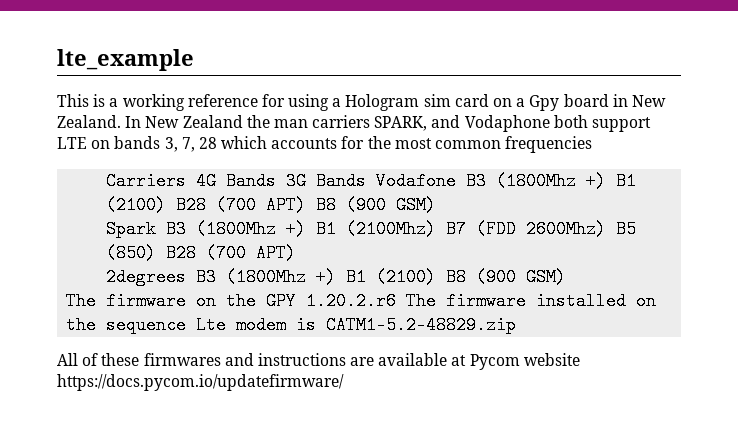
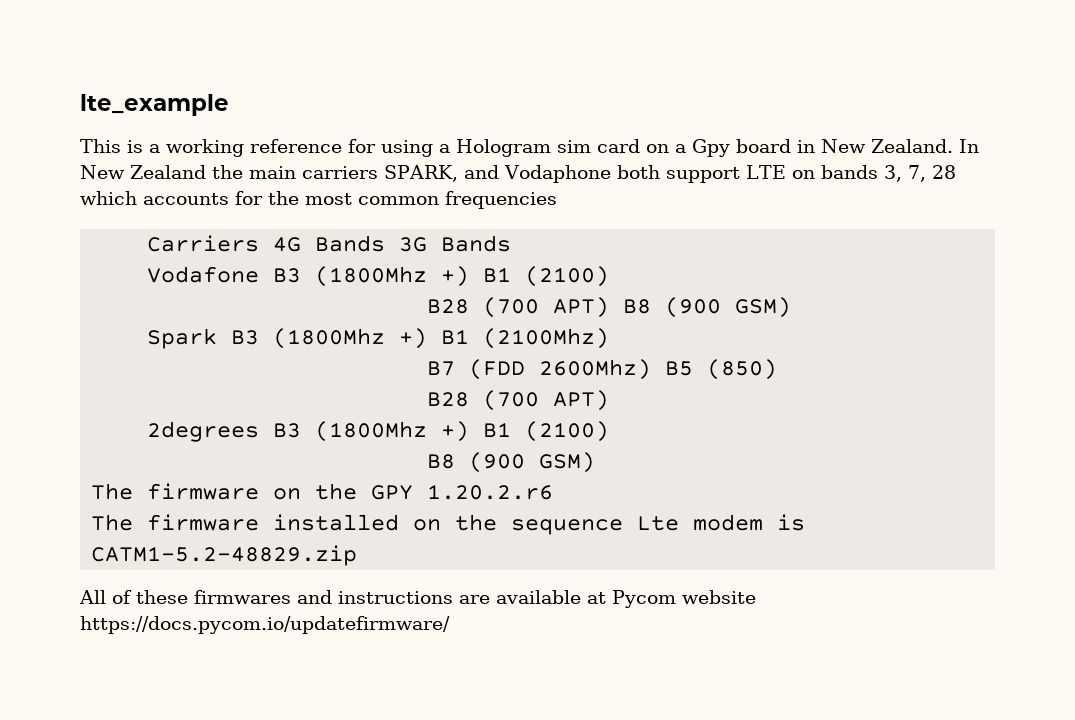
[273,119,308,128] man -> [249,166,296,179] main
(367, 181) none -> (512, 243) //
(167, 205) none -> (610, 276) //
(437, 229) none -> (610, 338) //
(157, 253) none -> (778, 369) //
(437, 277) none -> (610, 431) //
(397, 301) none -> (554, 492) //

